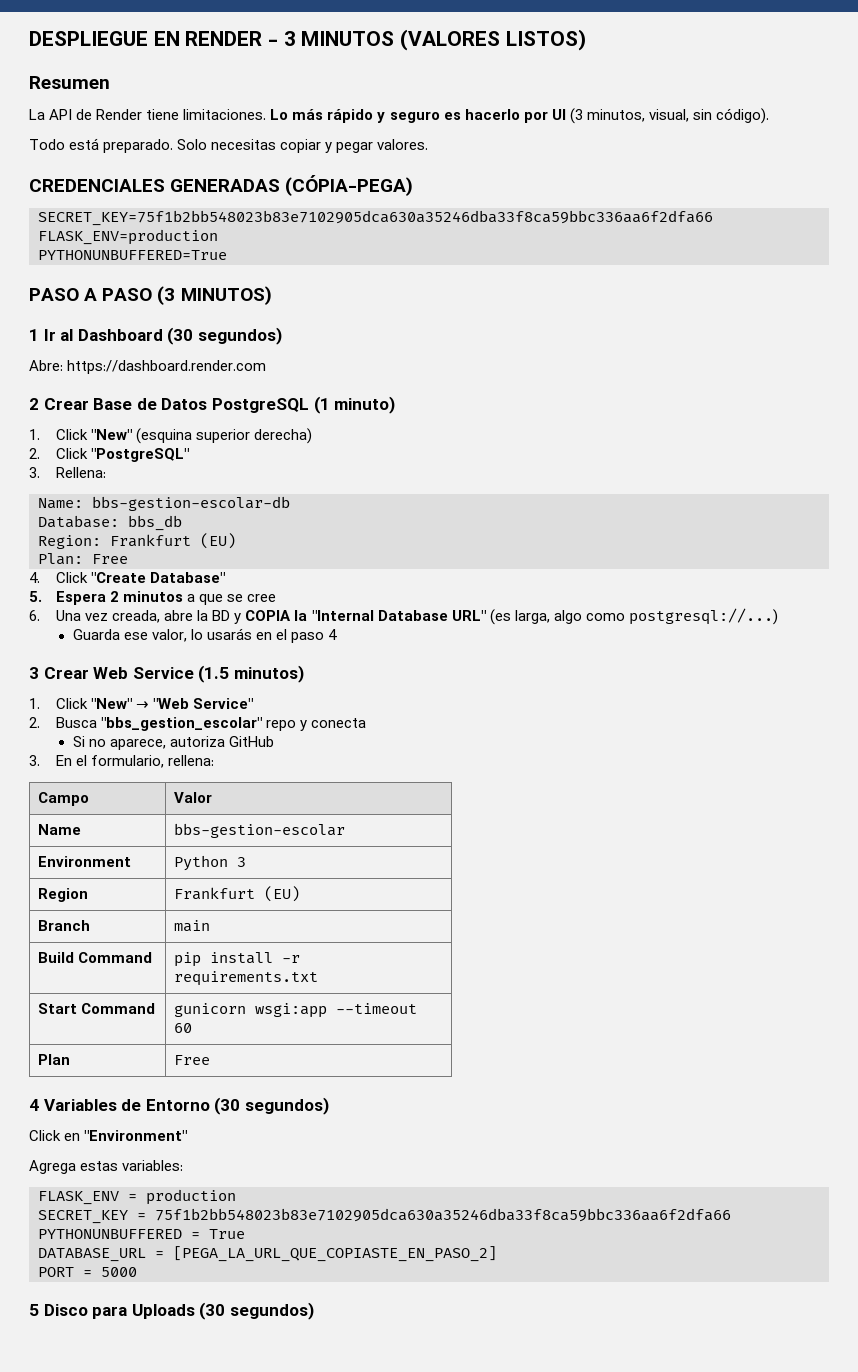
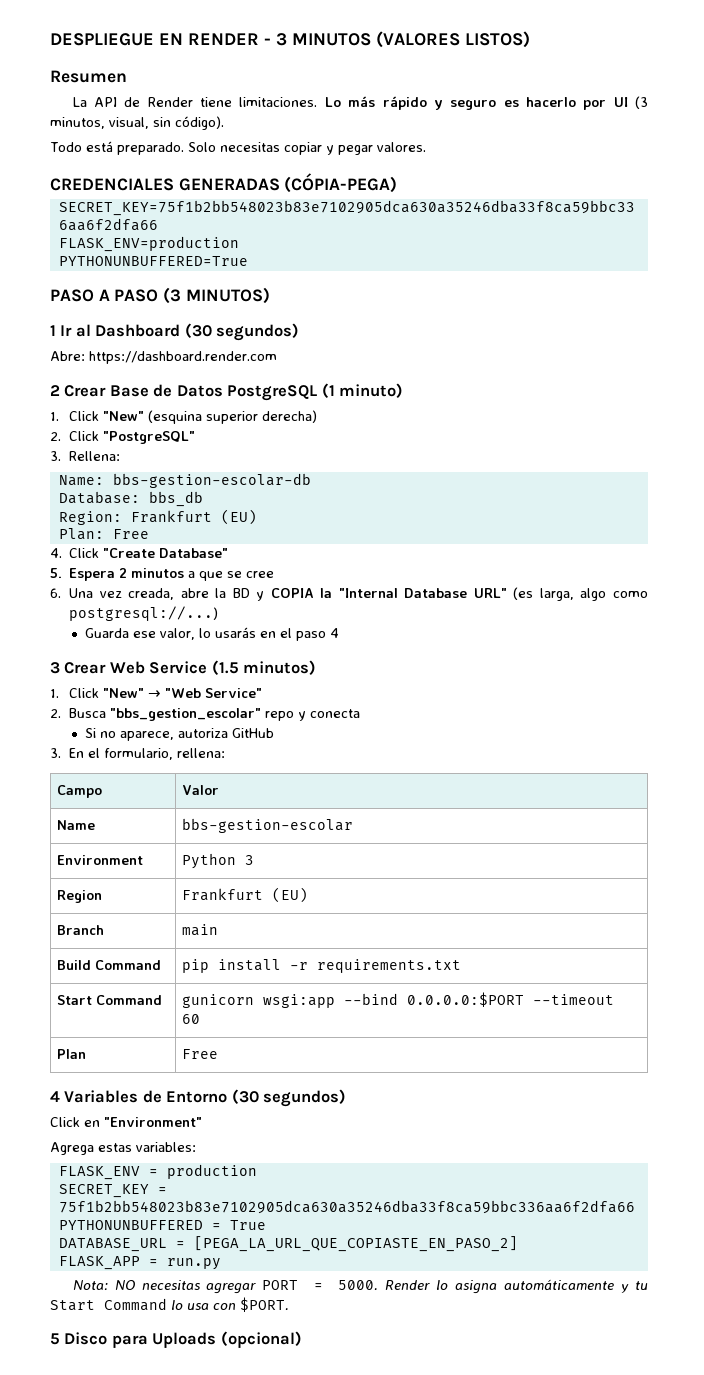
(327, 1010) none -> [344,992,525,1007] --bind 0.0.0.0:$PORT
[38,1267,137,1277] PORT = 5000 -> [58,1256,221,1270] [72,1279,648,1294] [50,1297,289,1312] FLASK_APP = run.py // Nota: NO necesitas agregar PORT = 5000. Render lo asigna automáticamente y tu Start Command lo usa con $PORT.
[199,1302,314,1320] (30 segundos) -> [220,1331,302,1348] (opcional)

